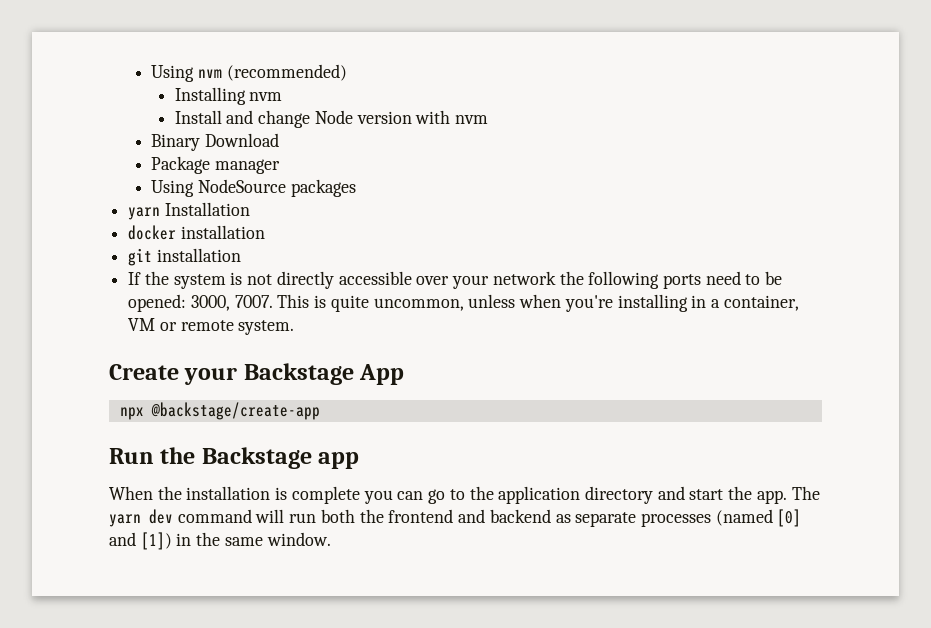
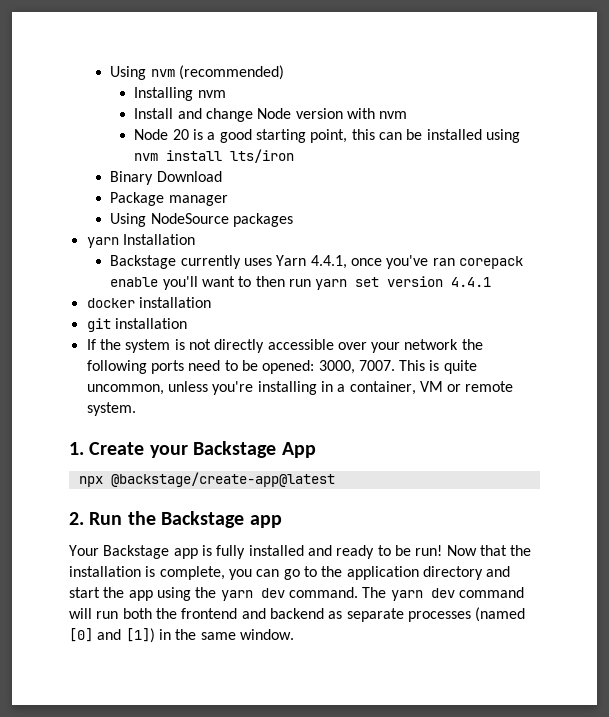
(489, 119) none -> [134,129,520,143] [134,149,295,163] // Node 20 is a good starting point, this can be installed using nvm install lts/iron
(250, 209) none -> [110,255,524,269] [110,276,492,290] // Backstage currently uses Yarn 4.4.1, once you've ran corepack enable you'll want to then run yarn set version 4.4.1
[519,294,562,308] when -> (208, 386) none
(295, 327) none -> [69,442,84,455] 1.
[150,402,320,420] @backstage/create-app // -> [110,472,335,487] [69,512,84,525] @backstage/create-app@latest // 2.
[109,486,153,500] When -> [69,545,507,559] Your Backstage app is fully installed and ready to be run! Now that
[291,486,360,504] complete -> [159,566,225,580] complete,
[756,490,787,504] app. -> [128,587,358,601] app using the yarn dev command.

